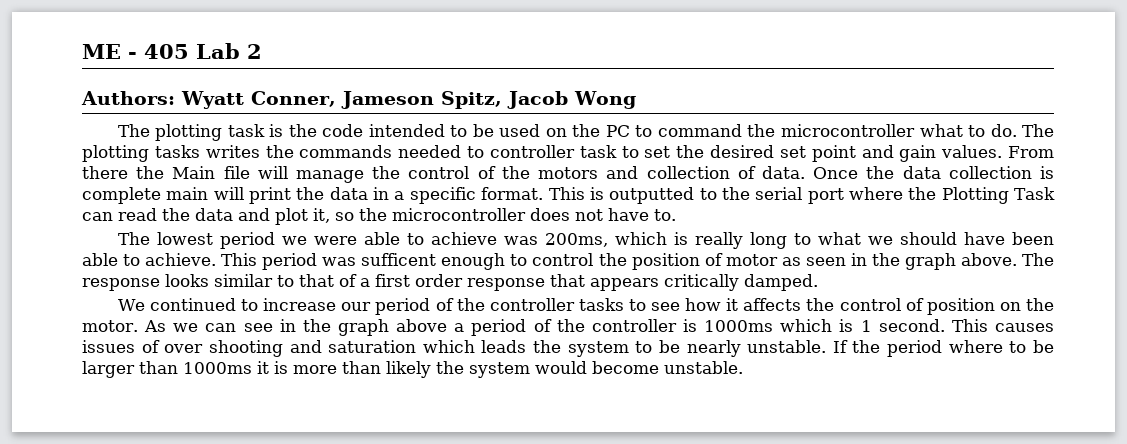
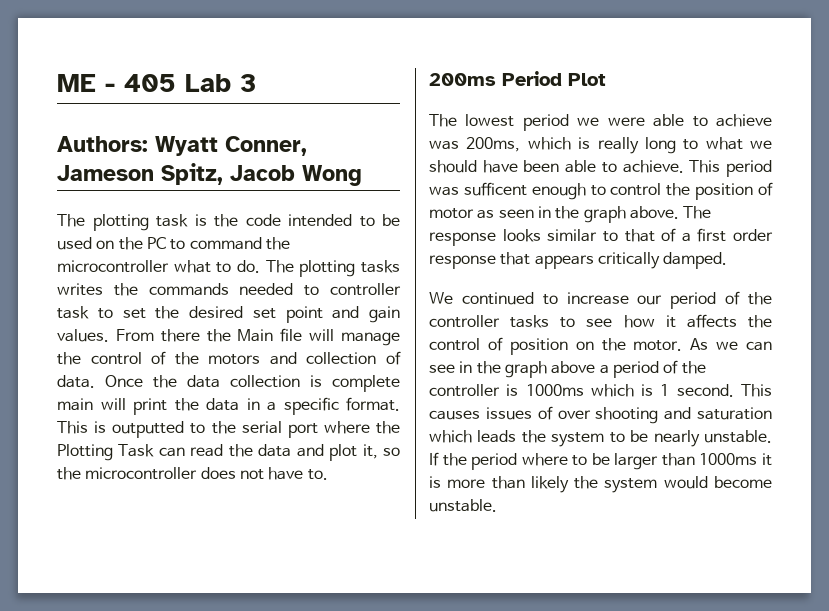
[247,44,262,59] 2 -> [240,74,256,92] 3
(676, 215) none -> [429,71,606,86] // 200ms Period Plot

